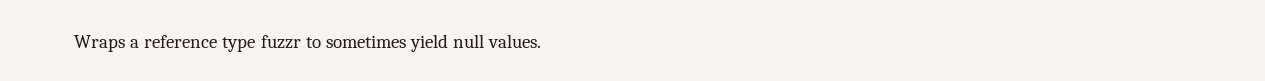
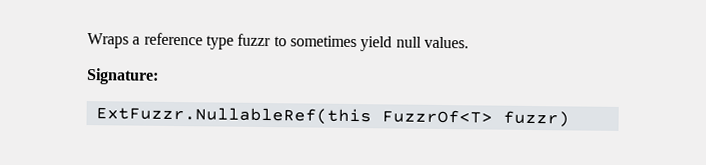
(542, 41) none -> [86,68,159,85] [95,106,570,128] // Signature: // ExtFuzzr.NullableRef(this FuzzrOf<T> fuzzr)

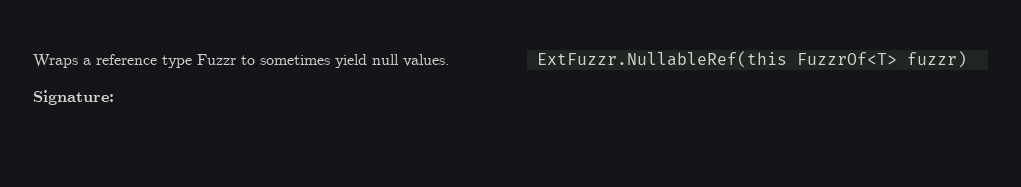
[237,33,272,47] fuzzr -> [197,54,236,65] Fuzzr

